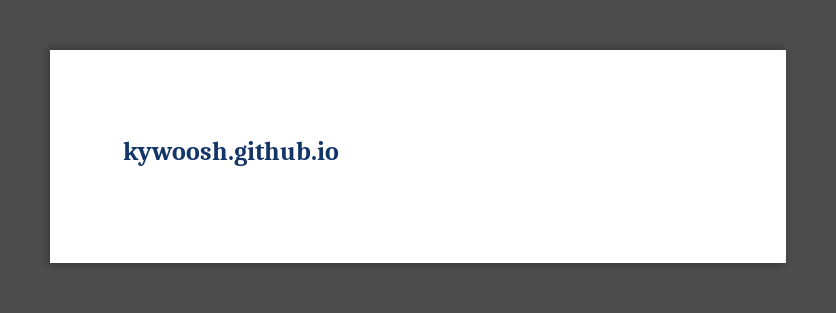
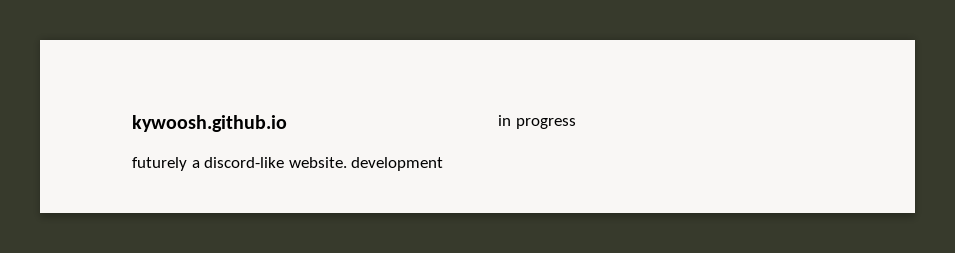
(339, 153) none -> [132,157,444,171] [498,115,576,129] // futurely a discord-like website. development in progress

